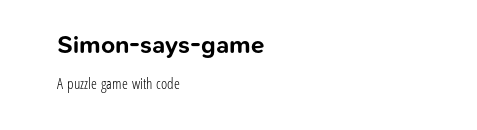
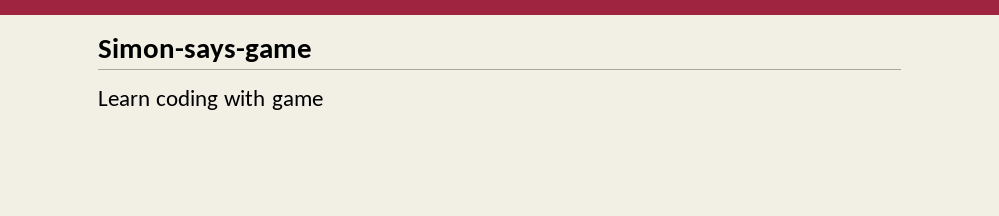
[57,77,181,93] A puzzle game with code -> [98,90,323,110] Learn coding with game

